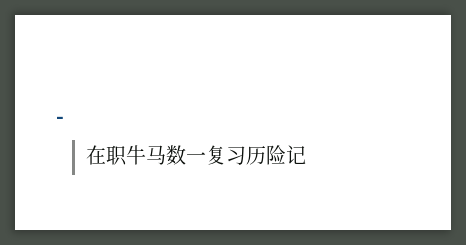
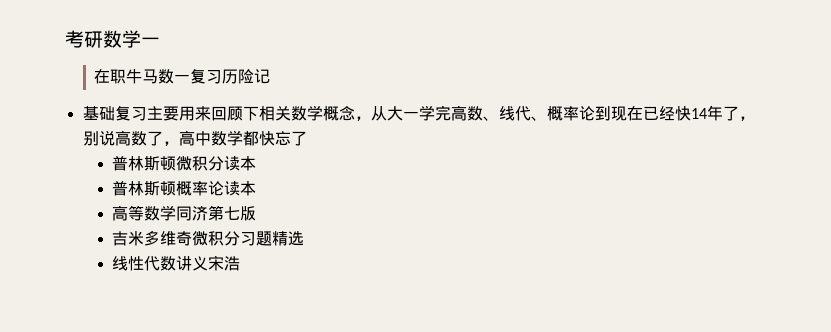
[56,116,64,124] - -> [65,30,160,48] 考研数学一
(307, 154) none -> [82,105,755,121] [82,130,307,146] [111,156,256,171] [111,181,256,196] [111,205,256,221] [111,230,304,246] [111,255,240,271] // 基础复习主要用来回顾下相关数学概念，从大一学完高数、线代、概率论到现在已经快14年了，别说高数了，高中数学都快忘了 // 普林斯顿微积分读本 // 普林斯顿概率论读本 // 高等数学同济第七版 // 吉米多维奇微积分习题精选 // 线性代数讲义宋浩

